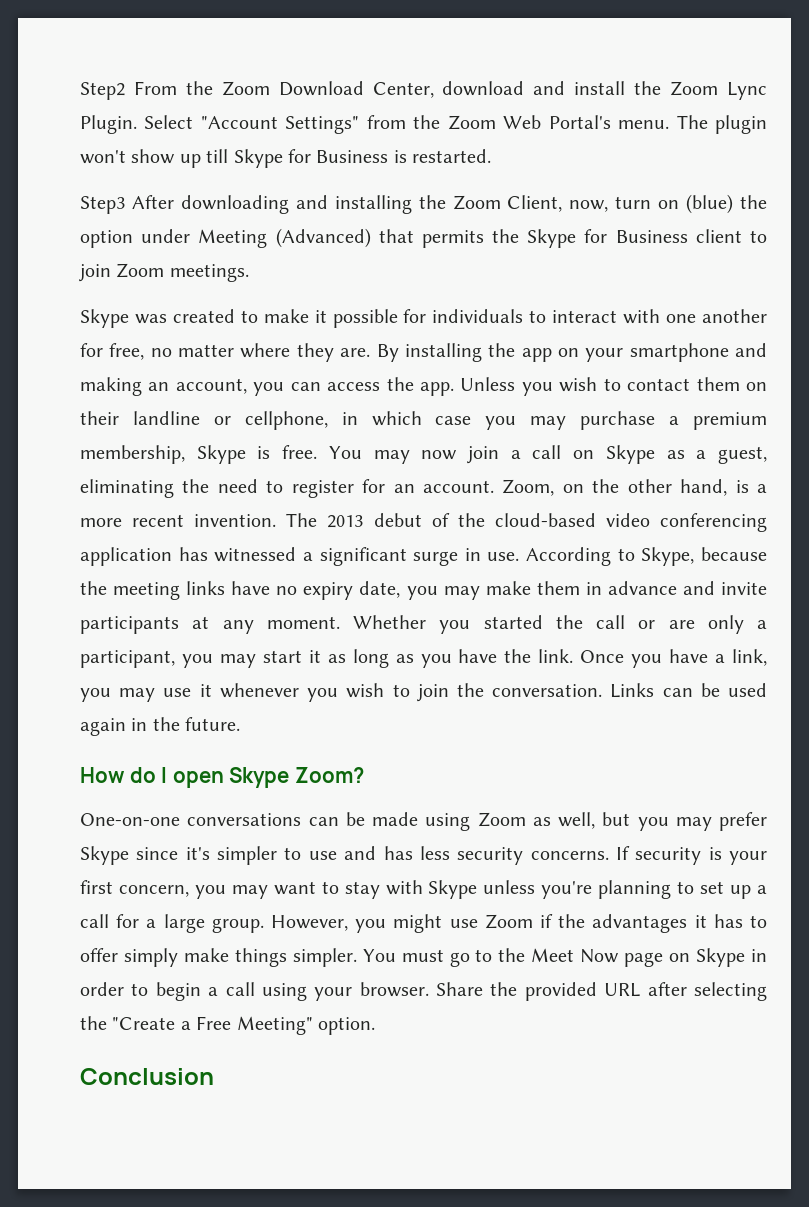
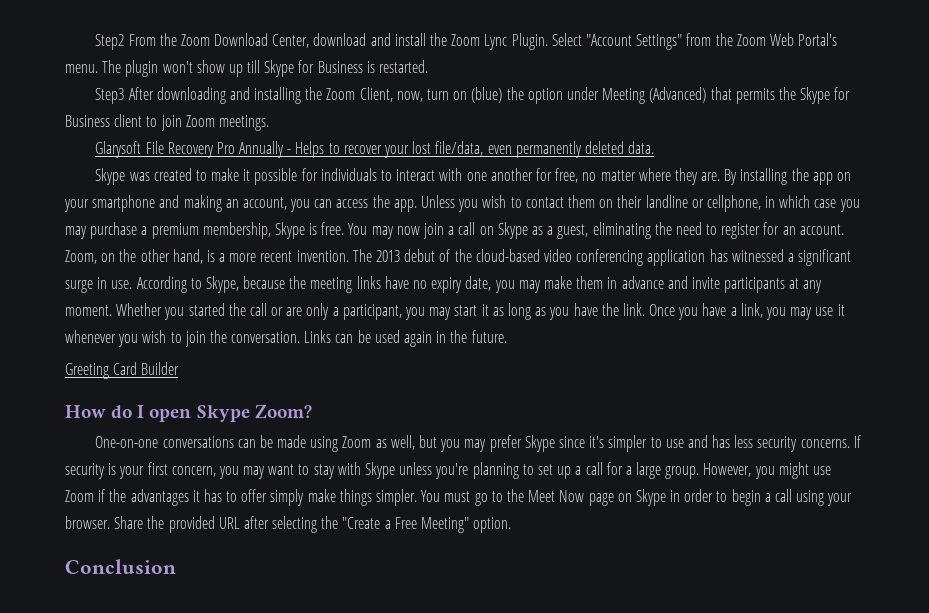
(249, 273) none -> [95,141,655,158] // Glarysoft File Recovery Pro Annually - Helps to recover your lost file/data, even permanently deleted data.
(241, 724) none -> [65,362,180,379] // Greeting Card Builder

